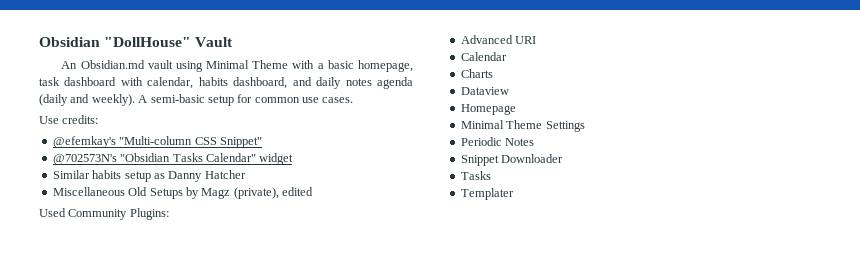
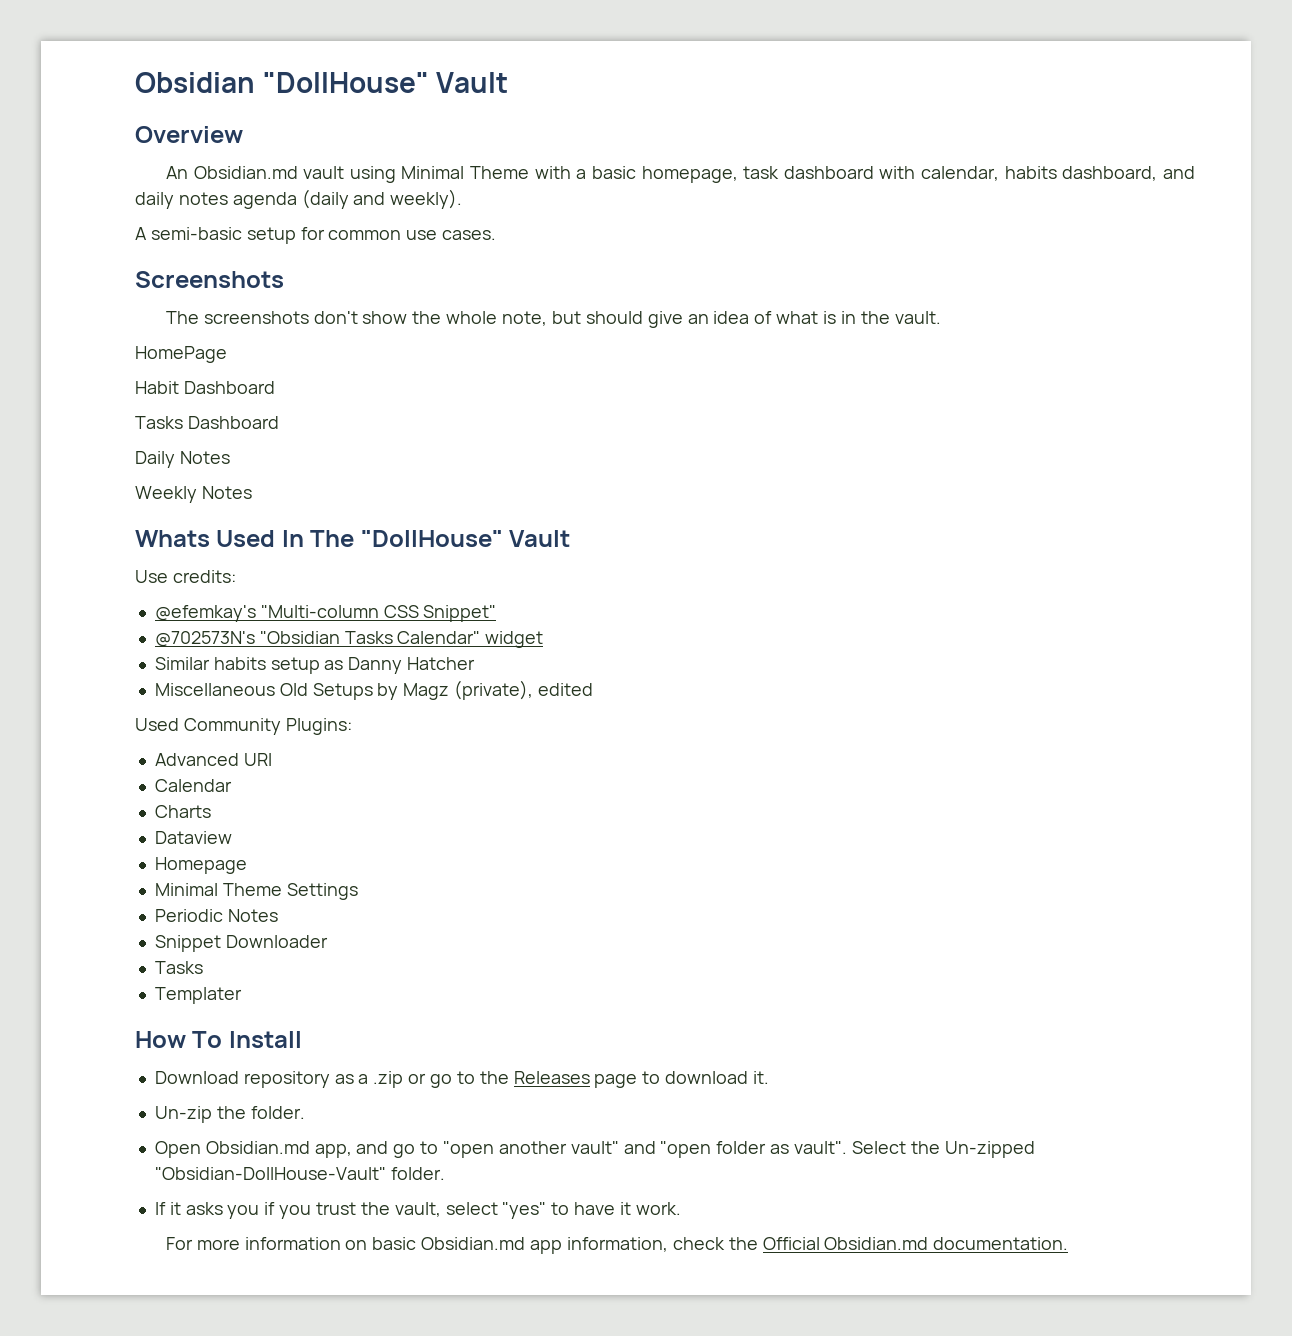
(234, 42) none -> [135,126,243,143] // Overview
(135, 100) none -> (463, 199) //
(354, 100) none -> [135,271,284,288] [165,311,941,328] [135,346,227,363] [135,381,275,394] [135,416,279,429] [135,451,230,468] [135,486,252,503] [135,530,571,547] // Screenshots // The screenshots don't show the whole note, but should give an idea of what is in the vault. // HomePage // Habit Dashboard // Tasks Dashboard // Daily Notes // Weekly Notes // Whats Used In The "DollHouse" Vault
(514, 194) none -> [135,1031,302,1048] [154,1071,769,1088] [154,1106,305,1123] [154,1141,1035,1158] [154,1167,445,1180] [154,1202,681,1219] [165,1237,1069,1254] // How To Install // Download repository as a .zip or go to the Releases page to download it. // Un-zip the folder. // Open Obsidian.md app, and go to "open another vault" and "open folder as vault". Select the Un-zipped "Obsidian-DollHouse-Vault" folder. // If it asks you if you trust the vault, select "yes" to have it work. // For more information on basic Obsidian.md app information, check the Official Obsidian.md documentation.

